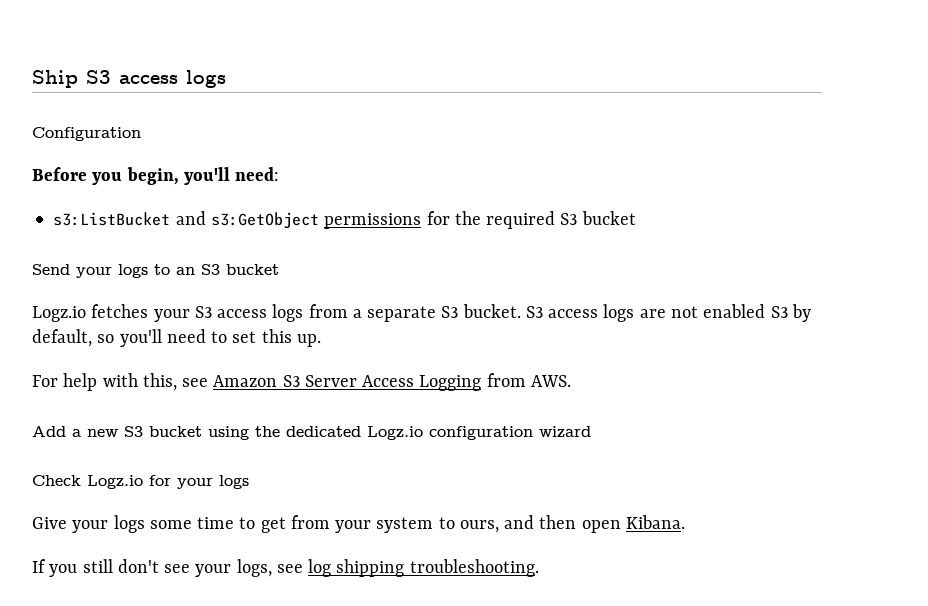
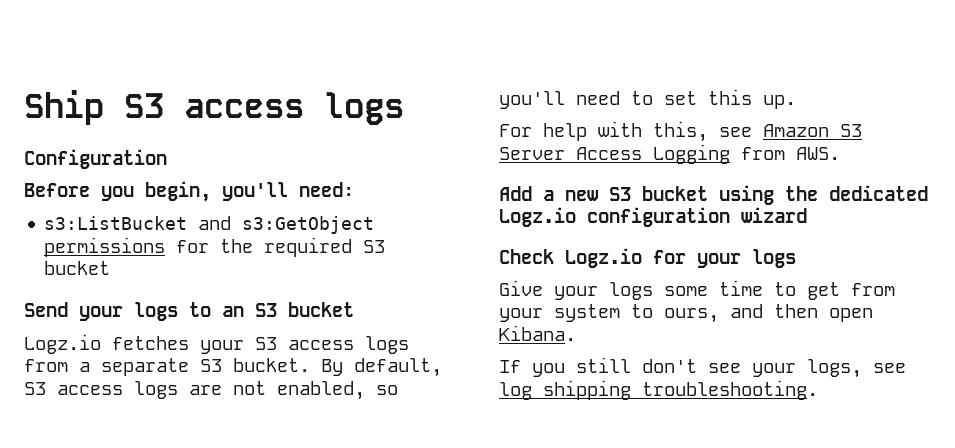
(521, 311) none -> [321,358,442,377] By default,
[703,304,811,322] [32,329,92,347] enabled S3 by default, -> [277,381,365,400] enabled,

